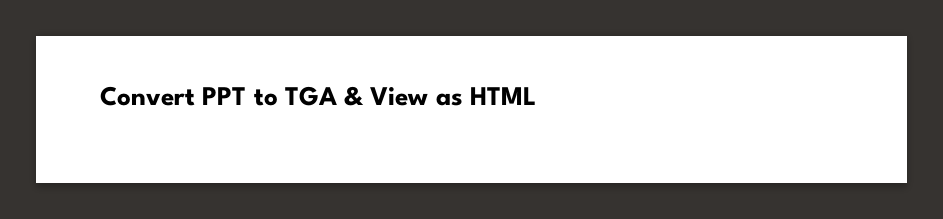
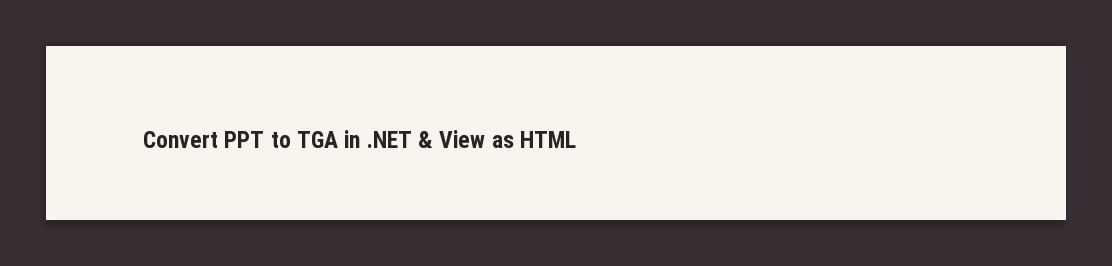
(337, 96) none -> [344,130,412,148] in .NET

